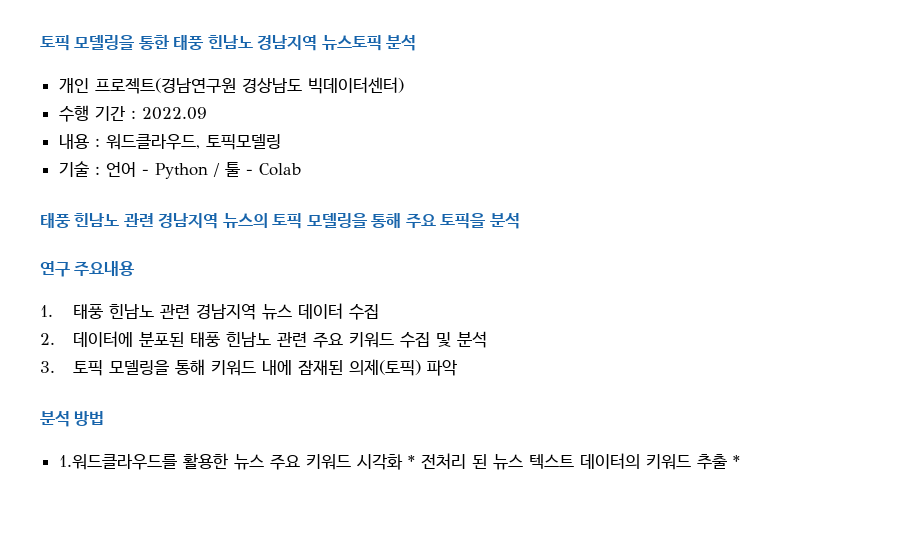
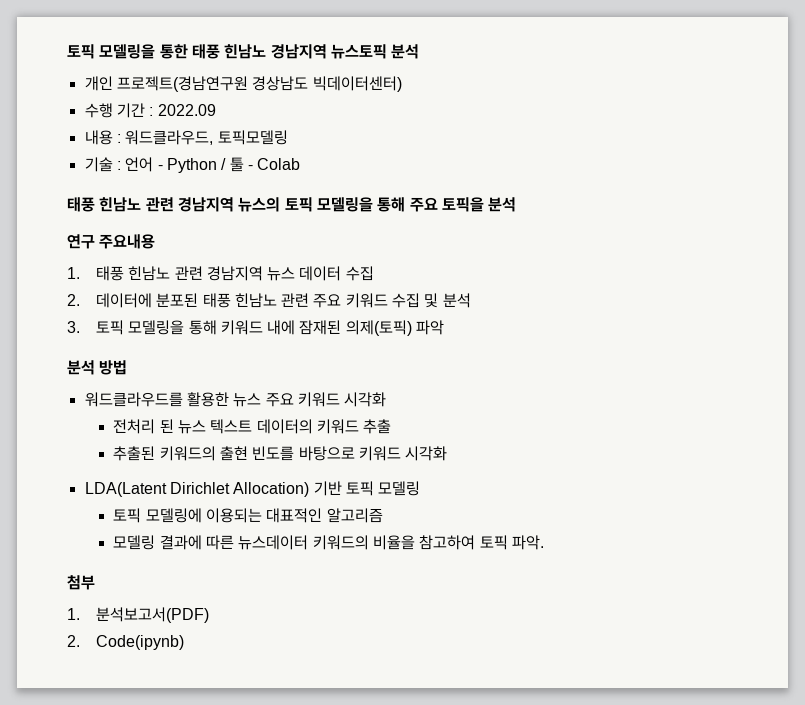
[58,453,177,470] 1.워드클라우드를 -> [84,392,183,407] 워드클라우드를
[407,455,415,467] * -> (387, 399) //
[732,455,740,467] * -> [113,446,448,461] [84,481,421,497] [113,508,383,523] [113,535,545,550] [67,575,95,590] [67,607,209,623] [67,635,184,650] // 추출된 키워드의 출현 빈도를 바탕으로 키워드 시각화 // LDA(Latent Dirichlet Allocation) 기반 토픽 모델링 // 토픽 모델링에 이용되는 대표적인 알고리즘 // 모델링 결과에 따른 뉴스데이터 키워드의 비율을 참고하여 토픽 파악. // 첨부 // 1. 분석보고서(PDF) // 2. Code(ipynb)

